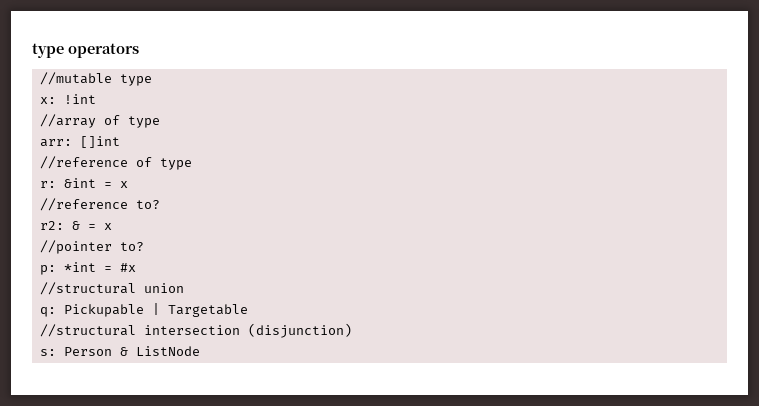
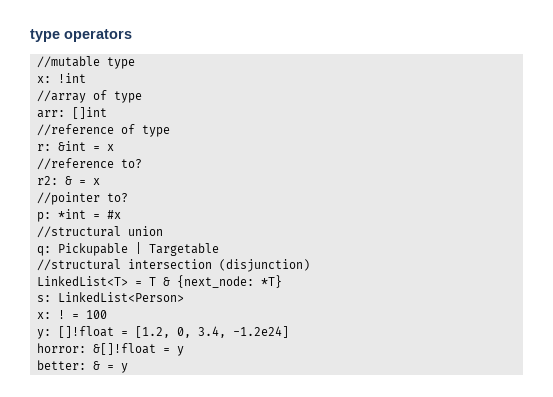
[39,346,200,356] s: Person & ListNode -> [36,275,282,288] [36,292,184,302] [36,310,107,319] [36,326,289,339] [36,343,184,356] [36,360,128,373] LinkedList<T> = T & {next_node: *T} // s: LinkedList<Person> // x: ! = 100 // y: []!float = [1.2, 0, 3.4, -1.2e24] // horror: &[]!float = y // better: & = y

